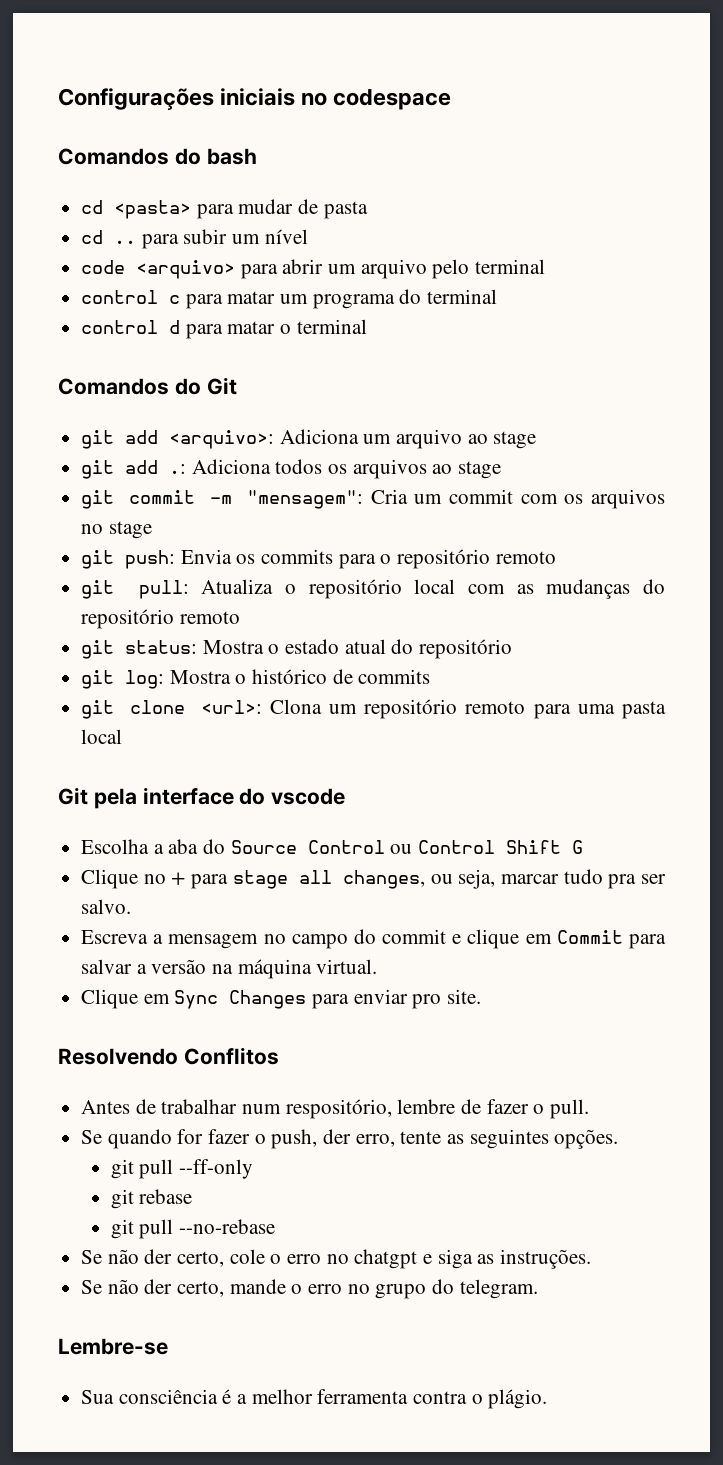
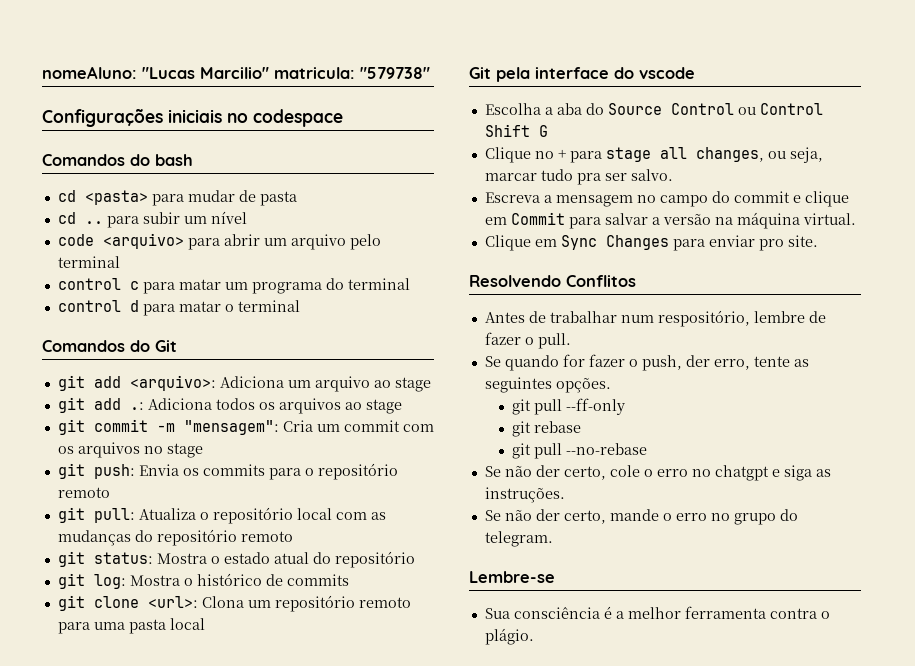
(58, 99) none -> [42,66,430,79] nomeAluno: "Lucas Marcilio" matricula: "579738" //

